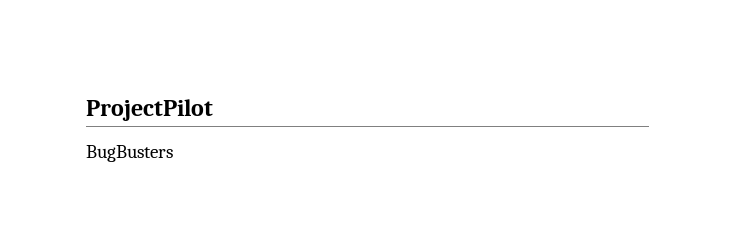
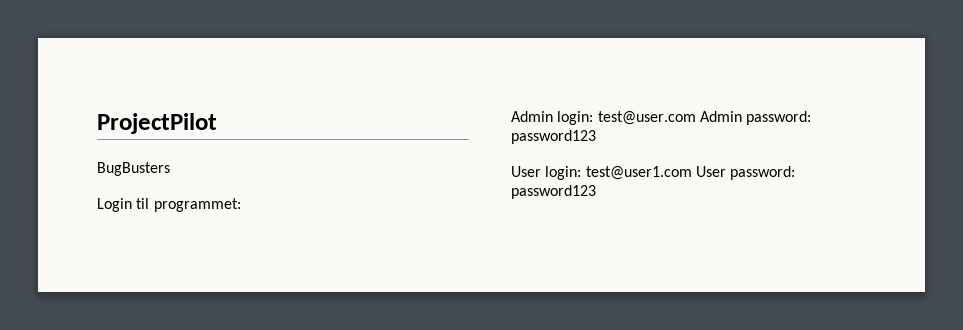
(173, 153) none -> [97,198,241,212] [511,111,812,125] [511,130,596,144] [511,166,796,180] [511,185,596,199] // Login til programmet: // Admin login: test@user.com Admin password: password123 // User login: test@user1.com User password: password123

